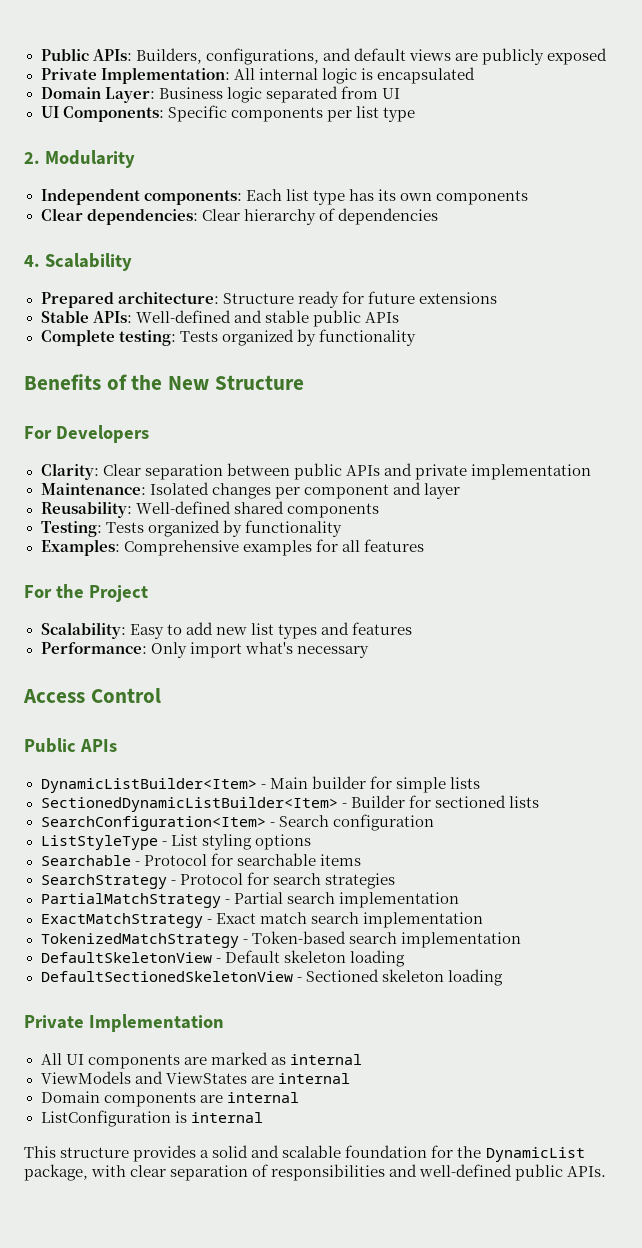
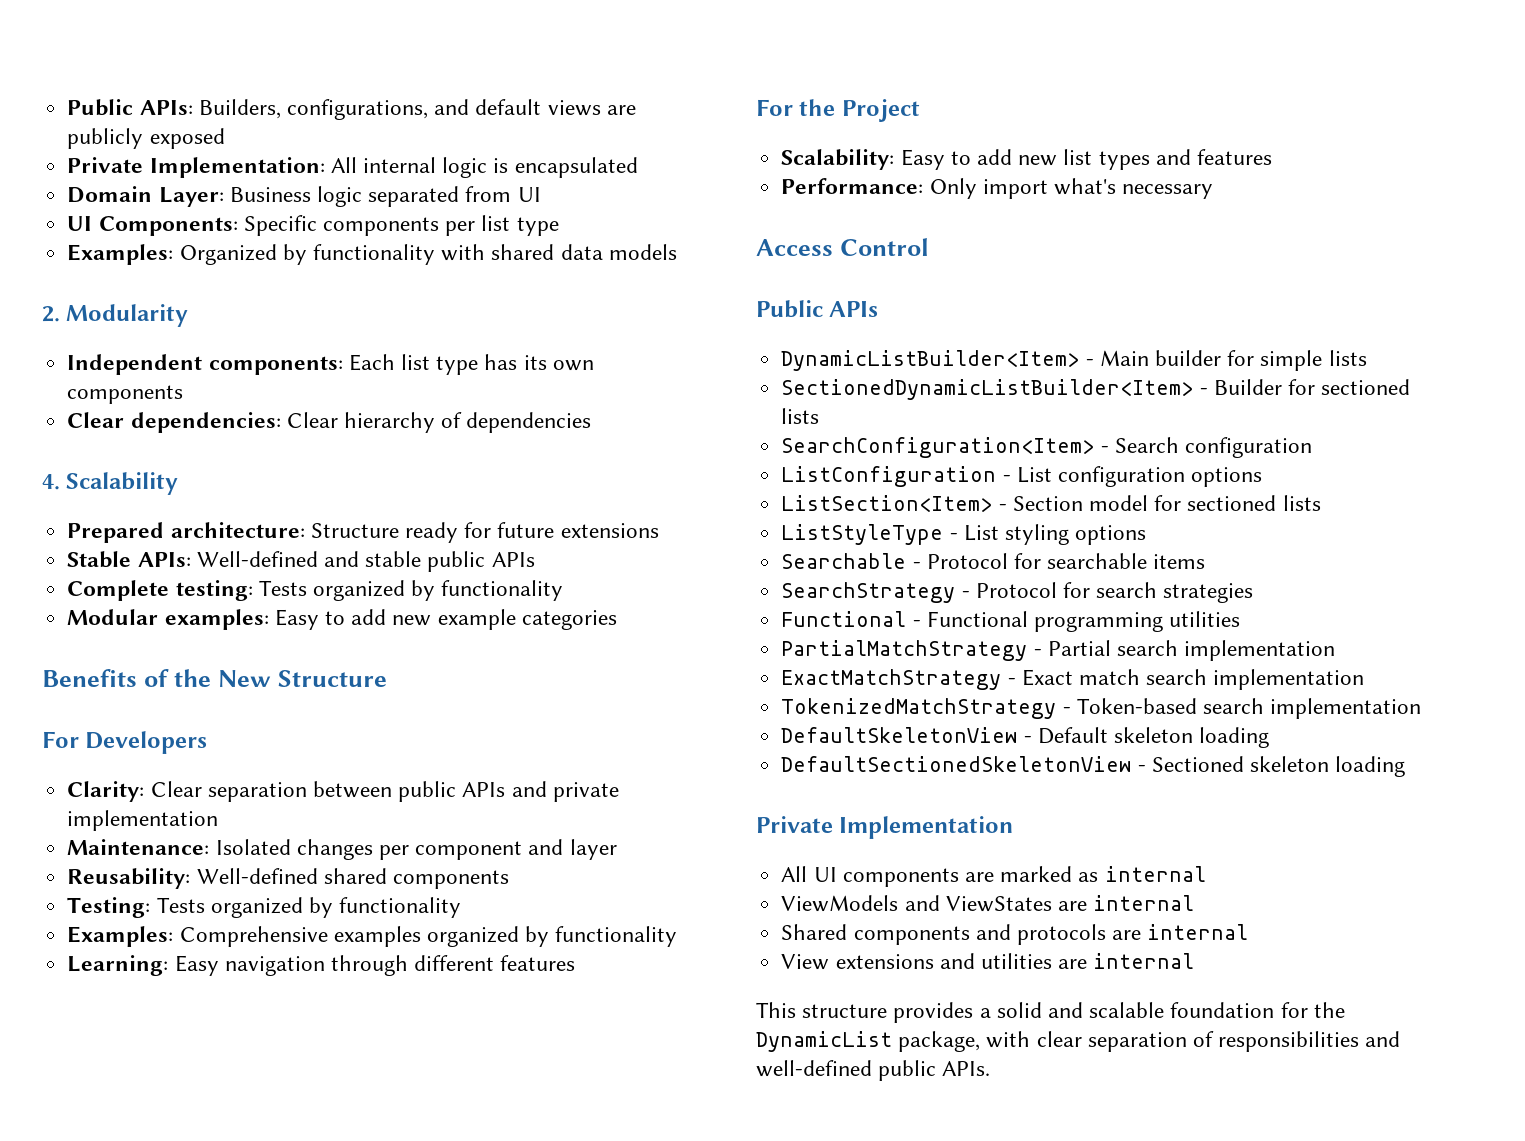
(415, 114) none -> [67,244,677,265] // Examples: Organized by functionality with shared data models
(416, 337) none -> [67,609,617,630] // Modular examples: Easy to add new example categories
[315,539,360,552] for all -> [426,926,678,947] [67,955,495,976] organized by functionality // Learning: Easy navigation through different
(434, 822) none -> [781,466,1263,487] [781,495,1321,512] // ListConfiguration - List configuration options // ListSection<Item> - Section model for sectioned lists
(395, 881) none -> [781,611,1241,632] // Functional - Functional programming utilities
[40,1091,299,1107] [40,1110,187,1127] Domain components are internal // ListConfiguration is -> [781,924,1249,945] [781,953,1088,970] Shared components and protocols are internal // View extensions and utilities are

